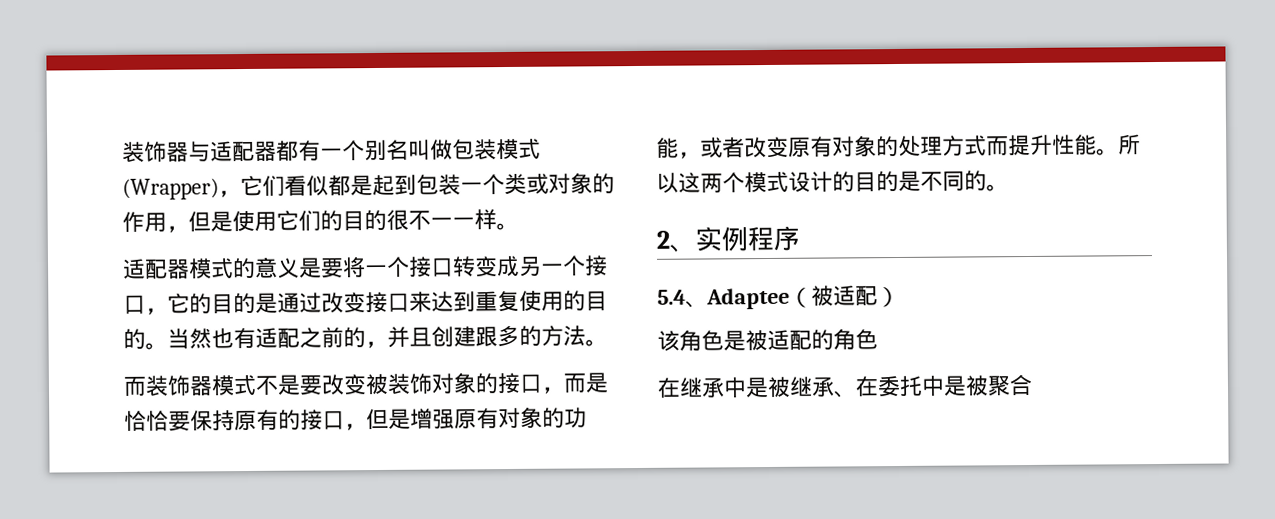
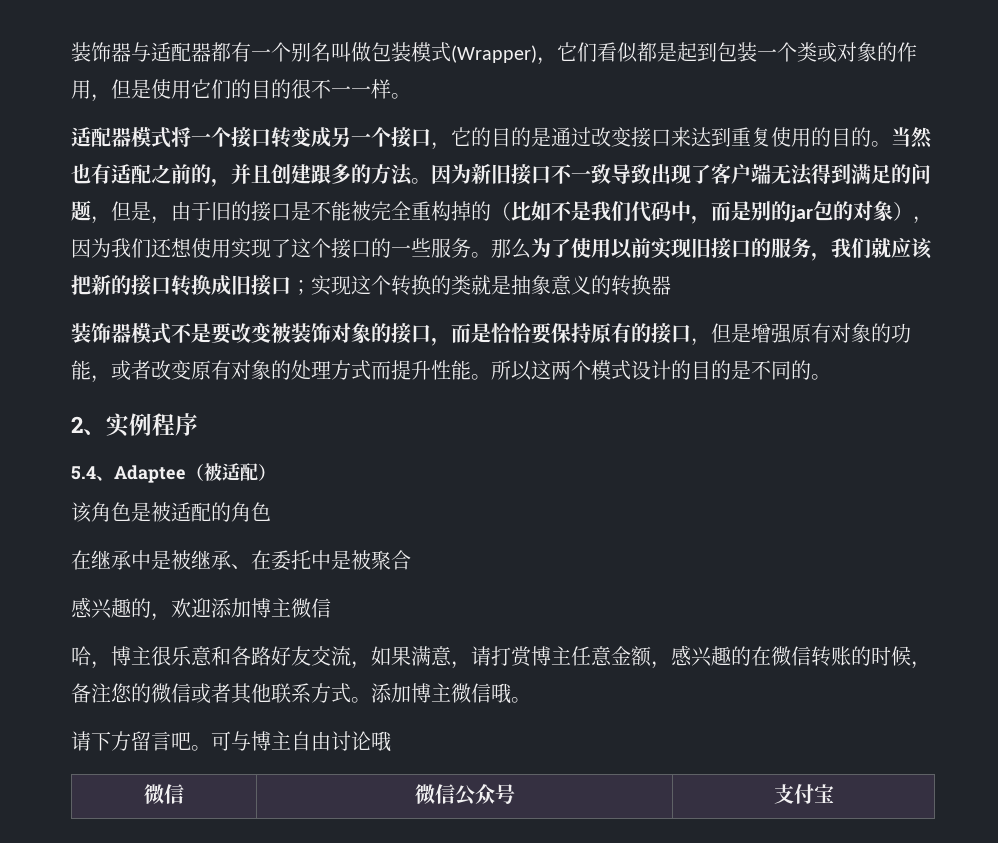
[232,256,344,279] 的意义是要 -> (171, 137) none
[123,376,147,396] // 而 -> [431,163,931,186] [71,200,933,224] [71,238,933,261] [71,274,671,296] 因为新旧接口不一致导致出现了客户端无法得到满足的问题，但是，由于旧的接口是不能被完全重构掉的（比如不是我们代码中，而是别的jar包的对象），因为我们还想使用实现了这个接口的一些服务。那么为了使用以前实现旧接口的服务，我们就应该把新的接口转换成旧接口；实现这个转换的类就是抽象意义的转换器 //
(1033, 384) none -> [71,597,331,621] [71,645,931,669] [71,683,531,704] [71,731,392,752] [144,784,184,804] [414,784,515,806] [773,783,834,804] // 感兴趣的，欢迎添加博主微信 // 哈，博主很乐意和各路好友交流，如果满意，请打赏博主任意金额，感兴趣的在微信转账的时候，备注您的微信或者其他联系方式。添加博主微信哦。 // 请下方留言吧。可与博主自由讨论哦 // 微信 | 微信公众号 | 支付宝

